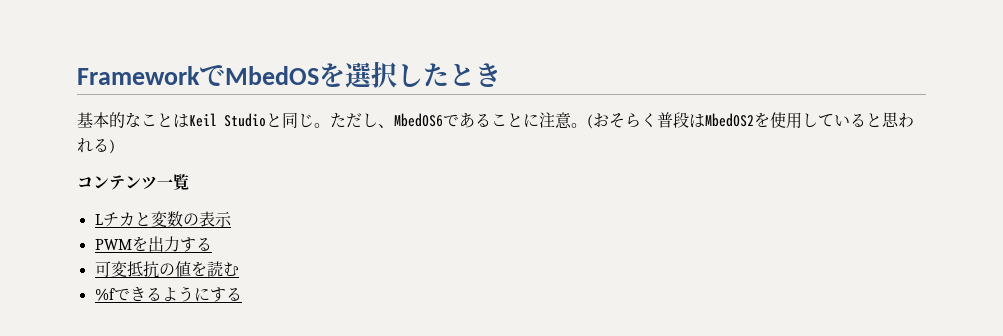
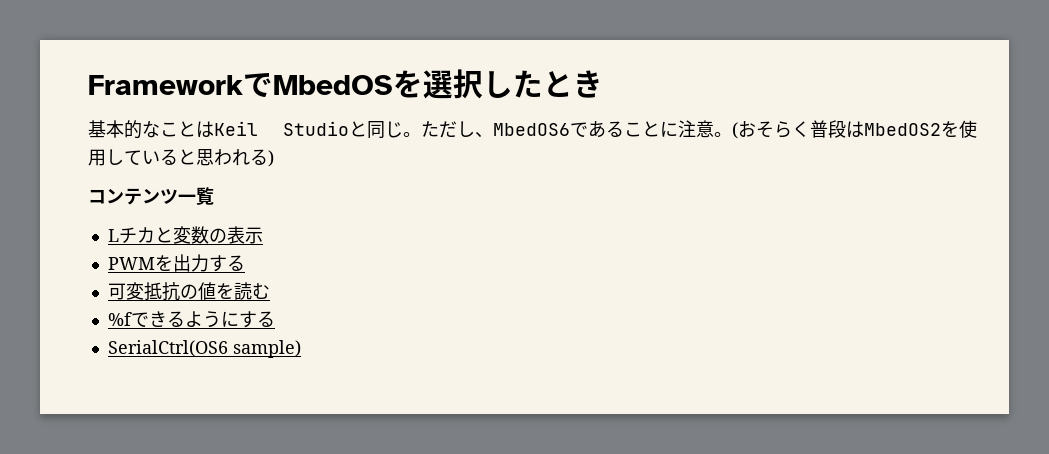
(242, 294) none -> [107,340,301,358] // SerialCtrl(OS6 sample)

